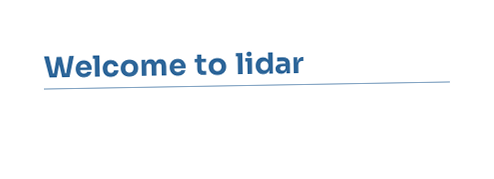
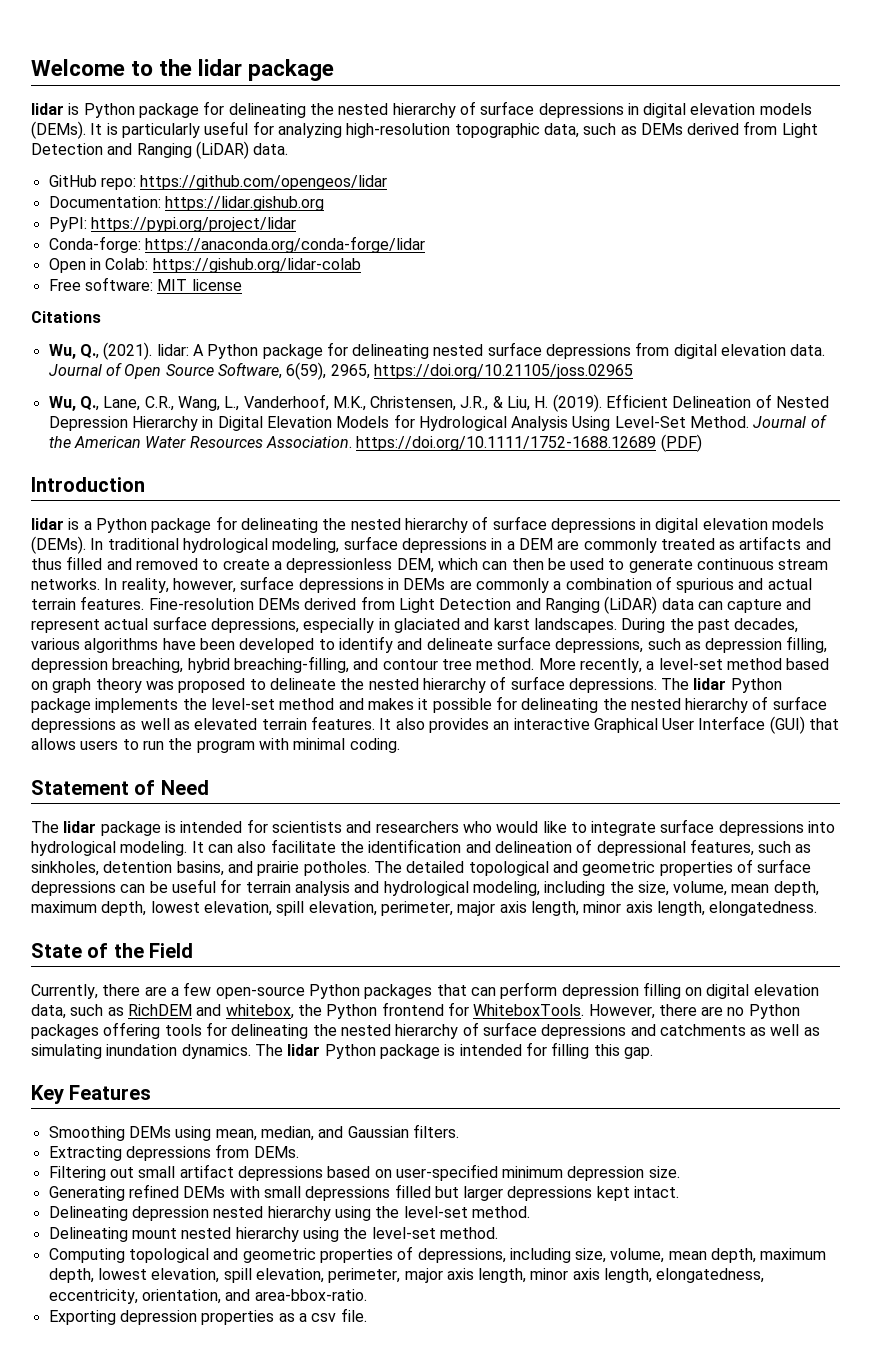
[234,50,304,76] lidar -> [159,59,335,81] [31,101,812,118] [31,121,818,139] [31,141,289,159] [48,175,388,190] [48,196,324,211] [48,217,296,232] [48,236,425,253] [48,258,361,273] [48,277,242,291] [31,311,101,323] [48,342,826,360] [48,362,633,380] [48,394,830,412] [48,414,827,431] [48,434,702,452] [31,477,145,492] [31,516,825,533] [31,536,831,554] [31,556,829,573] [31,576,812,593] [31,596,812,614] [31,616,799,633] [31,636,828,653] [31,656,830,673] [31,676,782,693] [31,696,827,713] [31,716,840,734] [31,738,400,753] [31,780,209,795] [31,819,836,836] [31,839,812,856] [31,859,812,876] [31,879,819,896] [31,901,818,916] [31,943,194,958] [31,982,819,999] [31,1002,800,1019] [31,1022,820,1039] [31,1042,653,1059] [31,1085,152,1104] [48,1124,459,1141] [48,1144,299,1161] [48,1164,680,1181] [48,1184,680,1201] [48,1206,530,1221] [48,1227,498,1242] [48,1246,827,1263] [48,1268,765,1283] [48,1289,367,1304] [48,1308,367,1325] the lidar package // lidar is Python package for delineating the nested hierarchy of surface depressions in digital elevation models (DEMs). It is particularly useful for analyzing high-resolution topographic data, such as DEMs derived from Light Detection and Ranging (LiDAR) data. // GitHub repo: https://github.com/opengeos/lidar // Documentation: https://lidar.gishub.org // PyPI: https://pypi.org/project/lidar // Conda-forge: https://anaconda.org/conda-forge/lidar // Open in Colab: https://gishub.org/lidar-colab // Free software: MIT license // Citations // Wu, Q., (2021). lidar: A Python package for delineating nested surface depressions from digital elevation data. Journal of Open Source Software, 6(59), 2965, https://doi.org/10.21105/joss.02965 // Wu, Q., Lane, C.R., Wang, L., Vanderhoof, M.K., Christensen, J.R., & Liu, H. (2019). Efficient Delineation of Nested Depression Hierarchy in Digital Elevation Models for Hydrological Analysis Using Level-Set Method. Journal of the American Water Resources Association. https://doi.org/10.1111/1752-1688.12689 (PDF) // Introduction // lidar is a Python package for delineating the nested hierarchy of surface depressions in digital elevation models (DEMs). In traditional hydrological modeling, surface depressions in a DEM are commonly treated as artifacts and thus filled and removed to create a depressionless DEM, which can then be used to generate continuous stream networks. In reality, however, surface depressions in DEMs are commonly a combination of spurious and actual terrain features. Fine-resolution DEMs derived from Light Detection and Ranging (LiDAR) data can capture and represent actual surface depressions, especially in glaciated and karst landscapes. During the past decades, various algorithms have been developed to identify and delineate surface depressions, such as depression filling, depression breaching, hybrid breaching-filling, and contour tree method. More recently, a level-set method based on graph theory was proposed to delineate the nested hierarchy of surface depressions. The lidar Python package implements the level-set method and makes it possible for delineating the nested hierarchy of surface depressions as well as elevated terrain features. It also provides an interactive Graphical User Interface (GUI) that allows users to run the program with minimal coding. // Statement of Need // The lidar package is intended for scientists and researchers who would like to integrate surface depressions into hydrological modeling. It can also facilitate the identification and delineation of depressional features, such as sinkholes, detention basins, and prairie potholes. The detailed topological and geometric properties of surface depressions can be useful for terrain analysis and hydrological modeling, including the size, volume, mean depth, maximum depth, lowest elevation, spill elevation, perimeter, major axis length, minor axis length, elongatedness. // State of the Field // Currently, there are a few open-source Python packages that can perform depression filling on digital elevation data, such as RichDEM and whitebox, the Python frontend for WhiteboxTools. However, there are no Python packages offering tools for delineating the nested hierarchy of surface depressions and catchments as well as simulating inundation dynamics. The lidar Python package is intended for filling this gap. // Key Features // Smoothing DEMs using mean, median, and Gaussian filters. // Extracting depressions from DEMs. // Filtering out small artifact depressions based on user-specified minimum depression size. // Generating refined DEMs with small depressions filled but larger depressions kept intact. // Delineating depression nested hierarchy using the level-set method. // Delineating mount nested hierarchy using the level-set method. // Computing topological and geometric properties of depressions, including size, volume, mean depth, maximum depth, lowest elevation, spill elevation, perimeter, major axis length, minor axis length, elongatedness, eccentricity, orientation, and area-bbox-ratio. // Exporting depression properties as a csv file.

